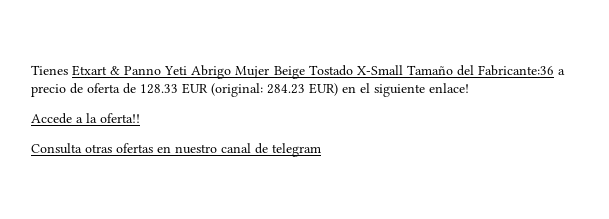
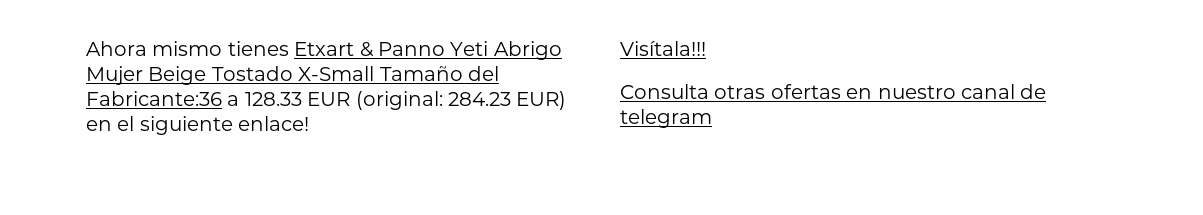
[31,65,68,75] Tienes -> [86,41,289,56] Ahora mismo tienes
[31,83,136,97] precio de oferta de -> (240, 100) none
[31,113,140,124] Accede a la oferta!! -> [620,41,706,56] Visítala!!!

